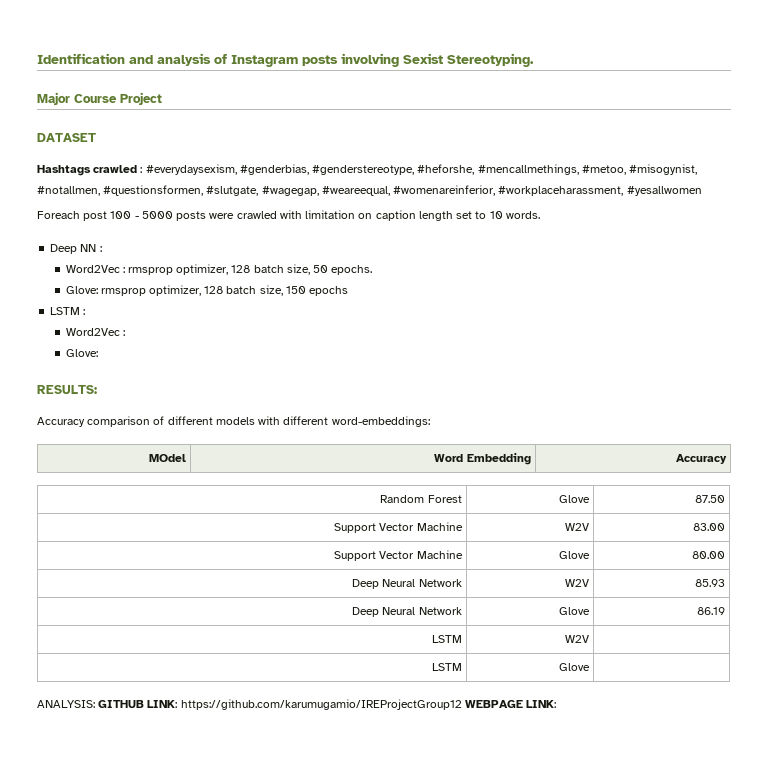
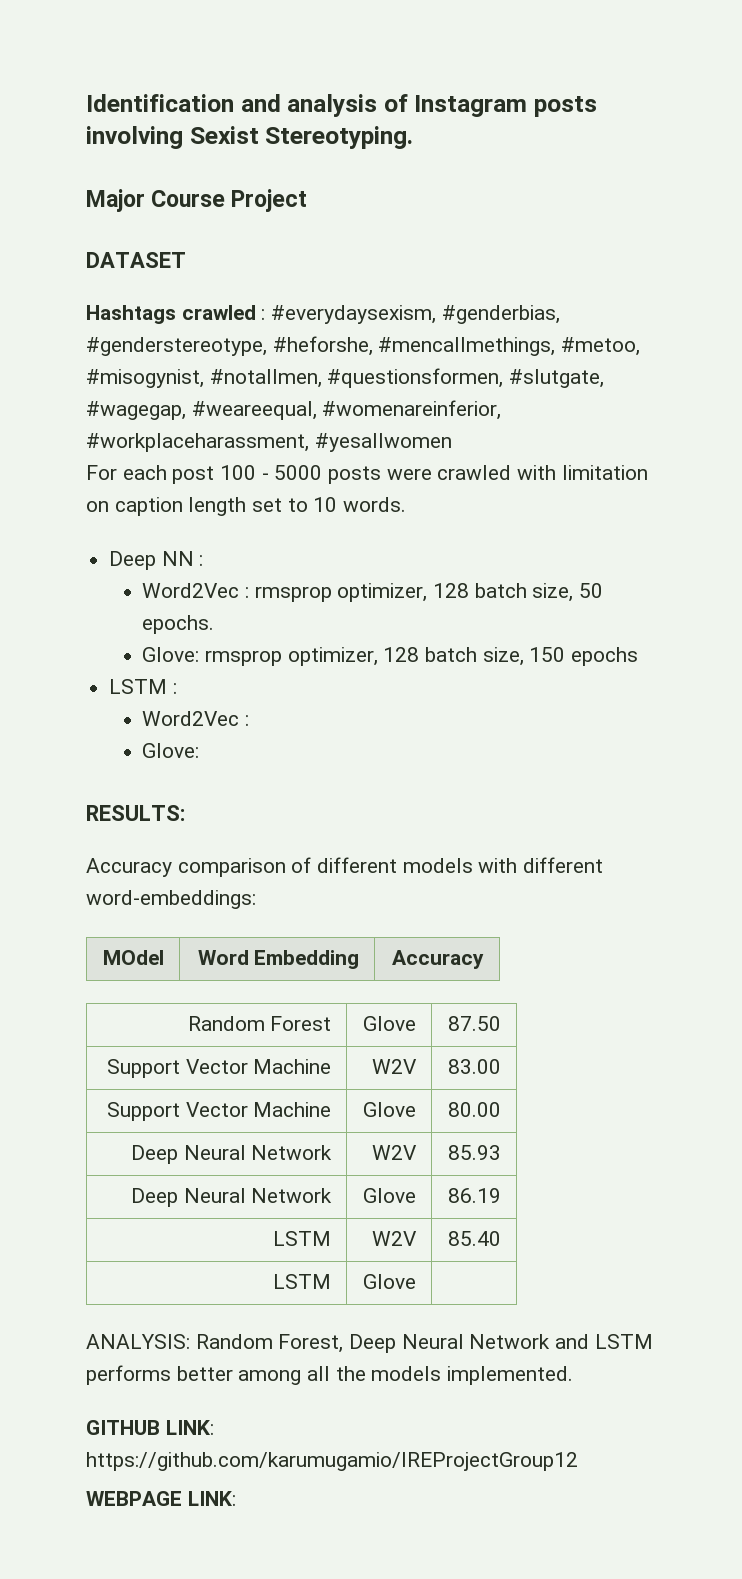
[37,211,80,219] Foreach -> [86,465,167,480] For each
(589, 639) none -> [448,1231,502,1246] 85.40
(95, 704) none -> [195,1334,653,1353] [86,1365,574,1385] Random Forest, Deep Neural Network and LSTM performs better among all the models implemented. //
(462, 704) none -> (578, 1461) //

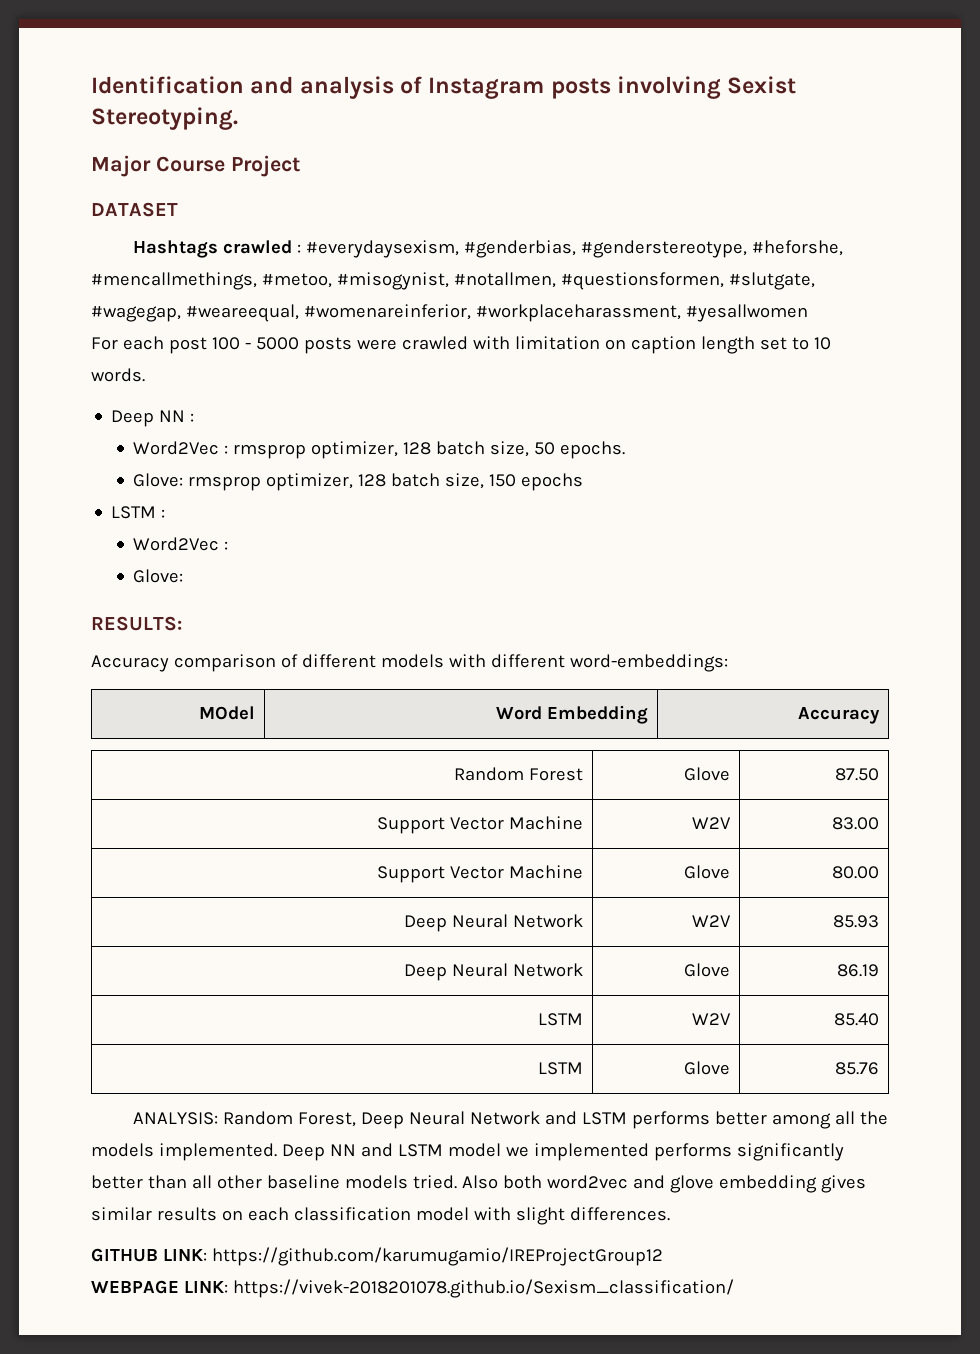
(417, 1281) none -> [834,1062,879,1075] 85.76
(574, 1375) none -> [281,1143,844,1161] [91,1175,866,1193] [91,1207,670,1225] Deep NN and LSTM model we implemented performs significantly better than all other baseline models tried. Also both word2vec and glove embedding gives similar results on each classification model with slight differences.
(236, 1498) none -> [232,1279,734,1298] https://vivek-2018201078.github.io/Sexism_classification/

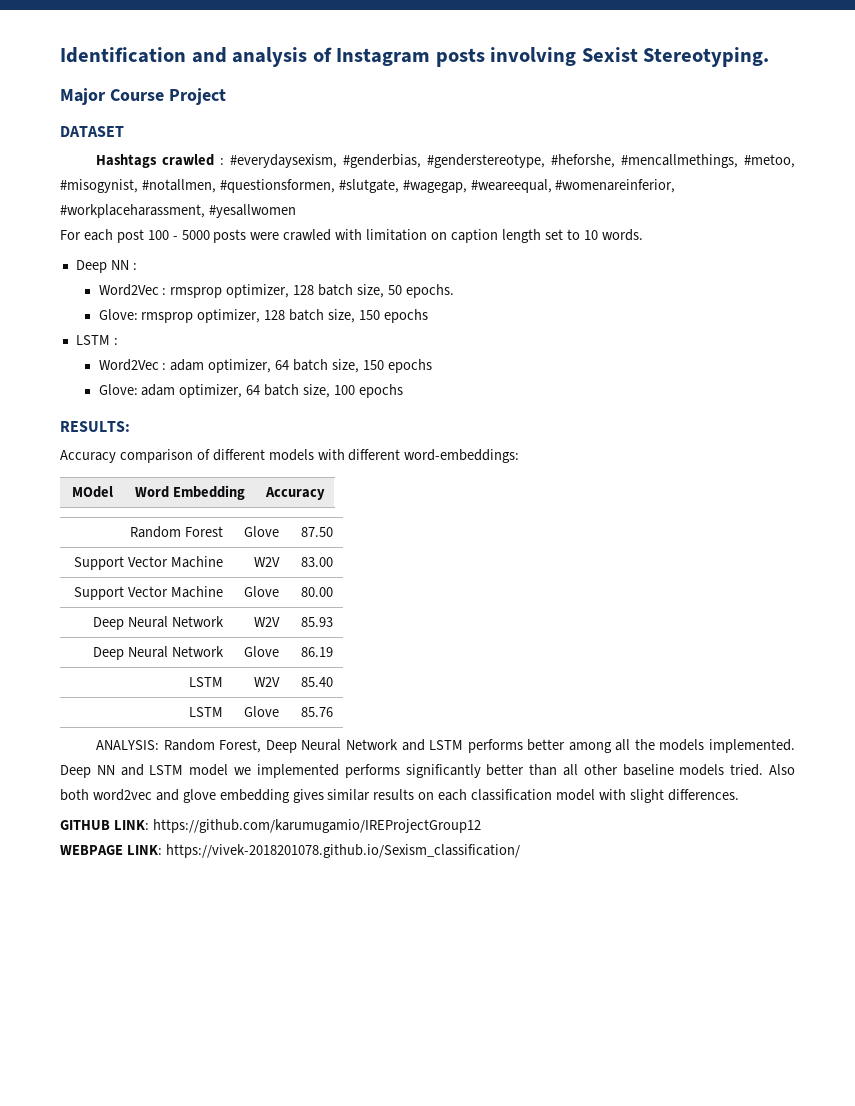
[133,569,184,583] // Glove: -> [170,359,432,373] [98,384,403,398] adam optimizer, 64 batch size, 150 epochs // Glove: adam optimizer, 64 batch size, 100 epochs

